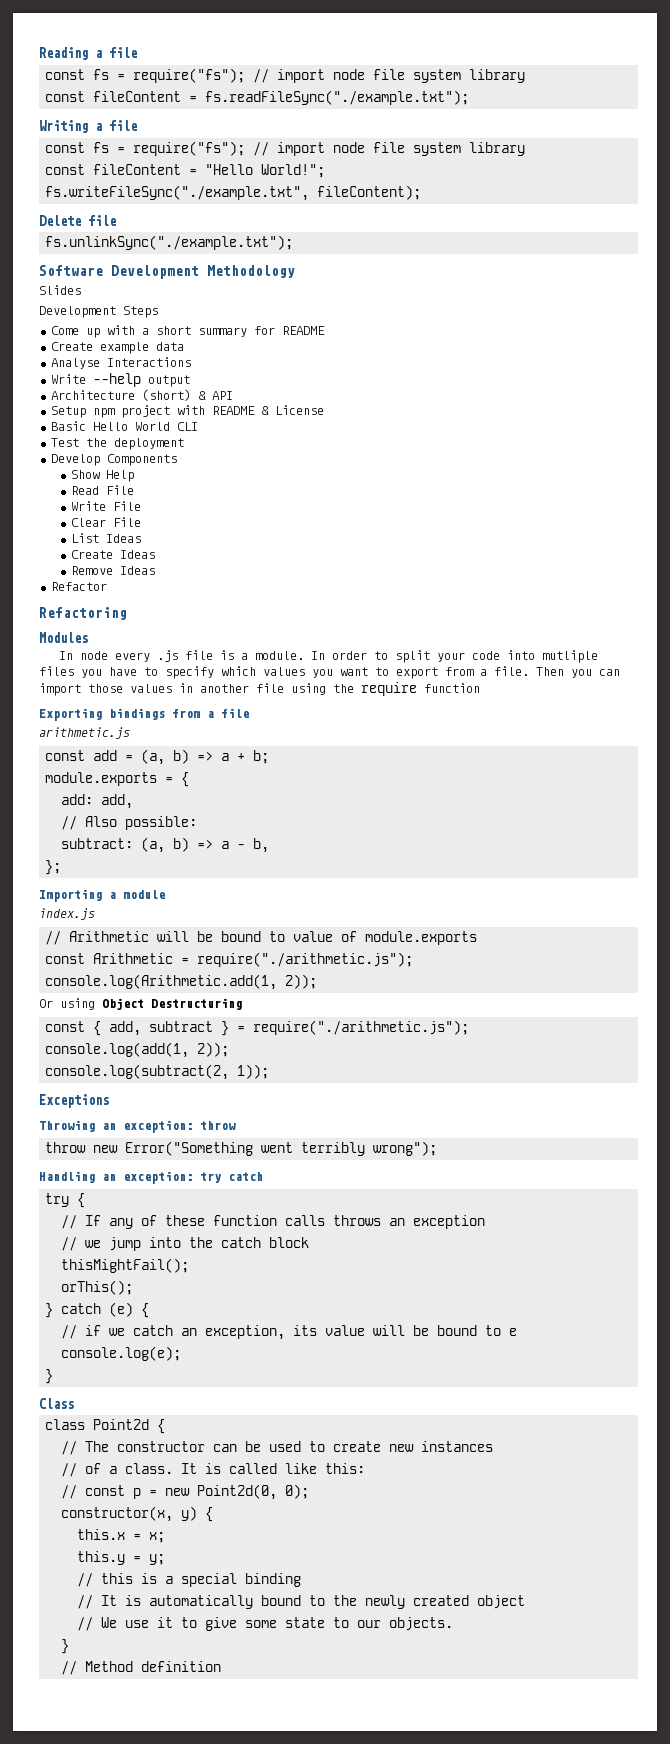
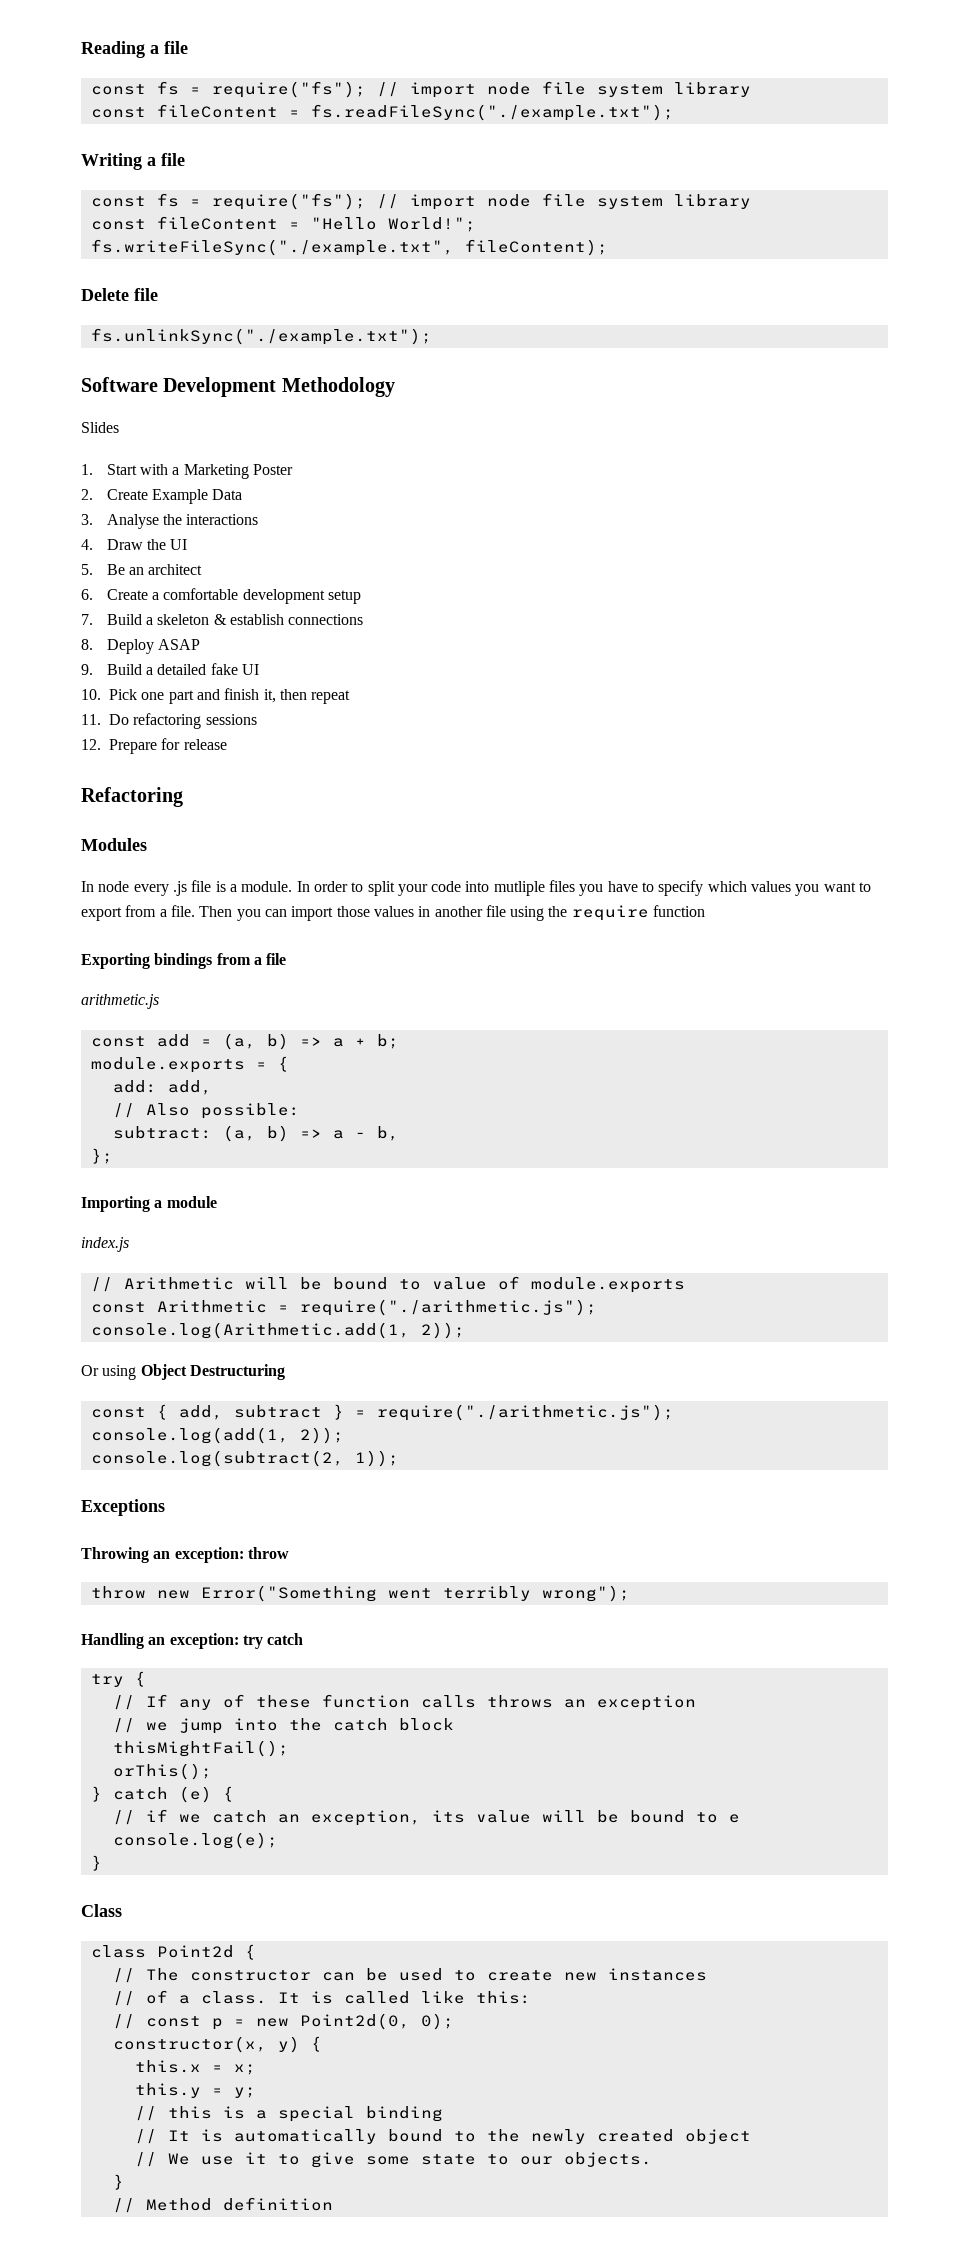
[39,306,158,318] [50,325,325,338] [50,342,184,354] [50,357,191,369] [50,373,190,387] [50,389,233,401] [50,405,324,418] [50,421,198,431] [50,438,184,450] [50,454,177,466] [70,470,134,482] [70,485,134,495] [70,501,141,511] [70,517,141,527] [70,533,141,543] [70,550,155,559] [70,566,155,575] [50,582,107,591] Development Steps // Come up with a short summary for README // Create example data // Analyse Interactions // Write --help output // Architecture (short) & API // Setup npm project with README & License // Basic Hello World CLI // Test the deployment // Develop Components // Show Help // Read File // Write File // Clear File // List Ideas // Create Ideas // Remove Ideas // Refactor -> [81,464,294,479] [81,489,243,504] [81,514,259,529] [81,539,188,550] [81,564,203,575] [81,588,362,604] [81,614,364,625] [81,639,201,654] [81,663,260,675] [81,688,351,704] [81,713,257,729] [81,738,227,754] 1. Start with a Marketing Poster // 2. Create Example Data // 3. Analyse the interactions // 4. Draw the UI // 5. Be an architect // 6. Create a comfortable development setup // 7. Build a skeleton & establish connections // 8. Deploy ASAP // 9. Build a detailed fake UI // 10. Pick one part and finish it, then repeat // 11. Do refactoring sessions // 12. Prepare for release

